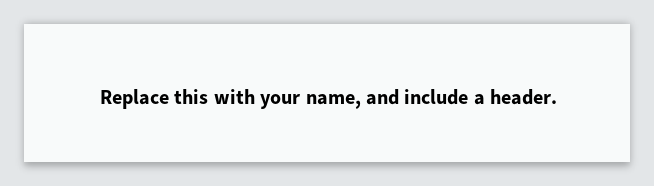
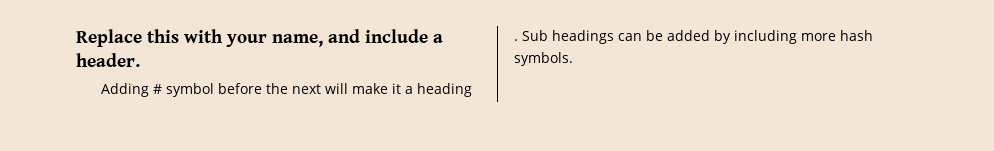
(558, 97) none -> [101,83,473,97] [514,30,873,44] [514,52,573,66] // Adding # symbol before the next will make it a heading . Sub headings can be added by including more hash symbols.

